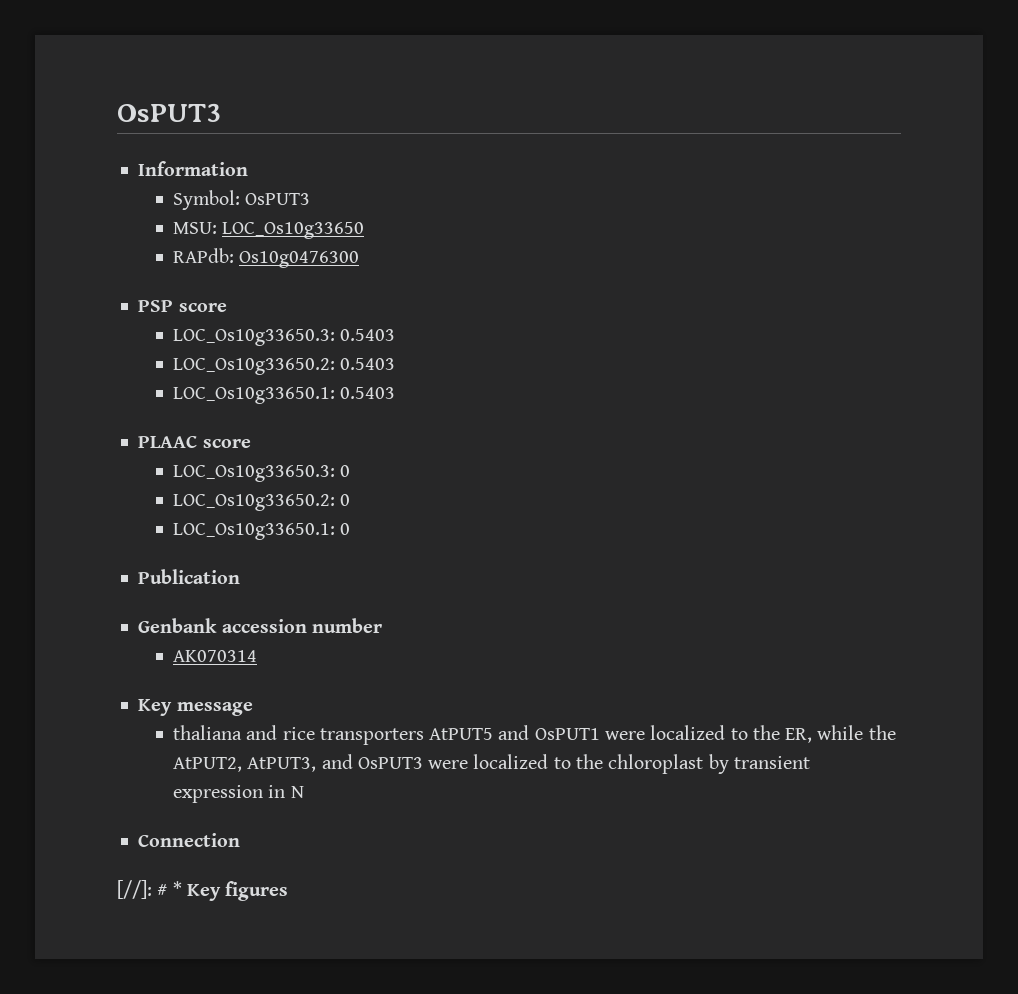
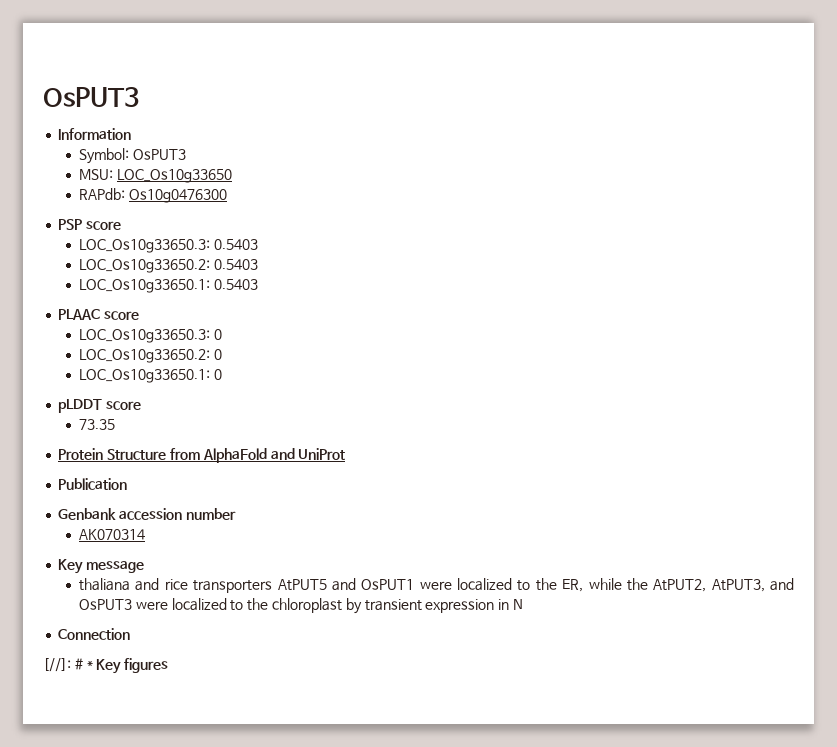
(351, 529) none -> [58,399,142,413] [79,419,116,430] [58,448,346,463] // pLDDT score // 73.35 // Protein Structure from AlphaFold and UniProt

